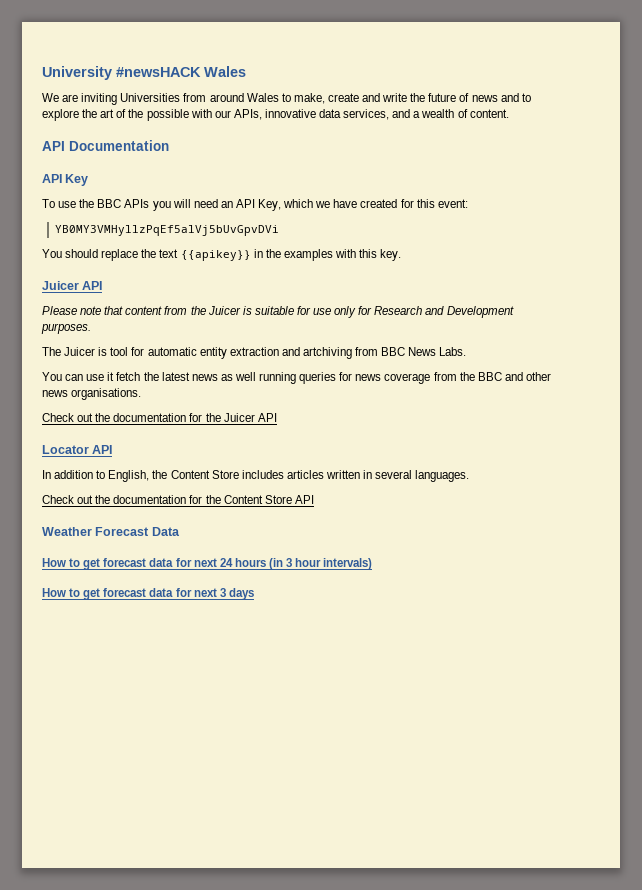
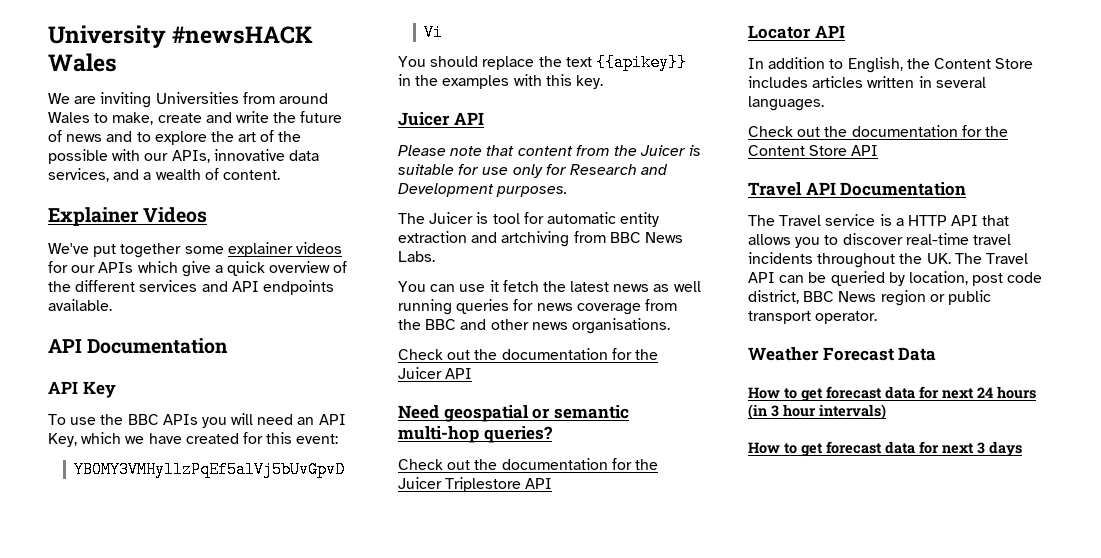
(509, 113) none -> [48,207,208,226] [48,242,342,258] [48,261,348,277] [48,280,334,295] [48,299,112,311] // Explainer Videos // We've put together some explainer videos for our APIs which give a quick overview of the different services and API endpoints available.
(277, 417) none -> [398,405,629,422] [398,426,553,443] [398,458,658,470] [398,477,553,492] // Need geospatial or semantic multi-hop queries? // Check out the documentation for the Juicer Triplestore API
(314, 499) none -> [748,182,967,196] [748,214,1010,226] [748,233,1011,248] [748,252,1028,268] [748,271,1043,286] [748,290,991,306] [748,311,878,324] // Travel API Documentation // The Travel service is a HTTP API that allows you to discover real-time travel incidents throughout the UK. The Travel API can be queried by location, post code district, BBC News region or public transport operator.

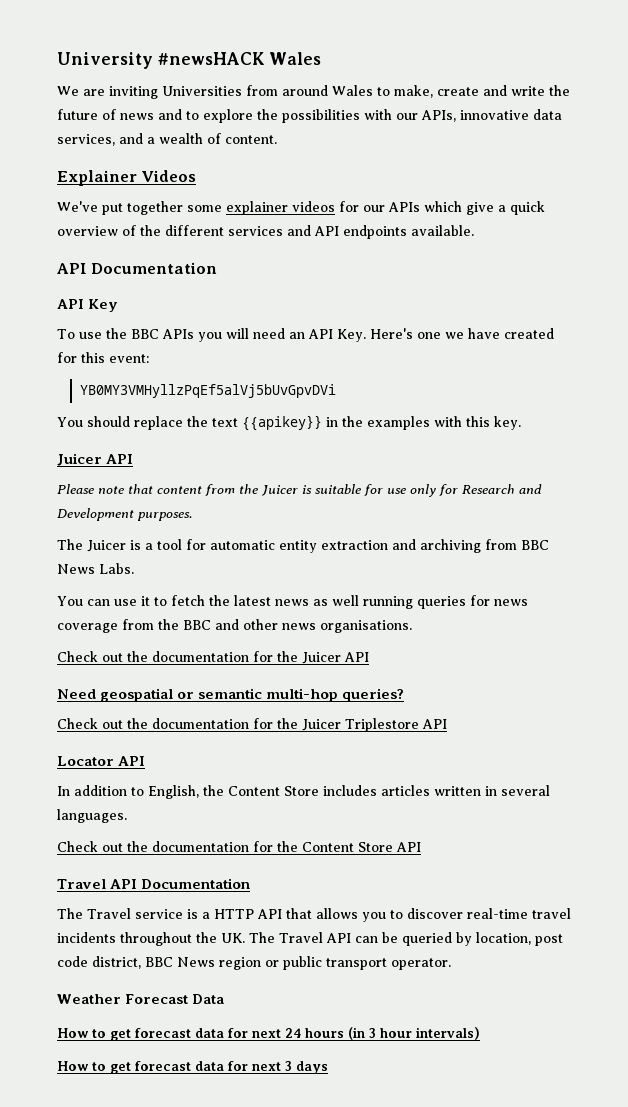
[238,130,302,142] [48,149,108,164] art of the possible -> [282,109,360,123] possibilities
[48,432,122,447] Key, which -> [336,328,441,342] Key. Here's one
(489, 218) none -> [145,543,153,550] a
[501,231,570,247] artchiving -> [420,539,481,553] archiving
(499, 286) none -> [154,597,167,606] to

